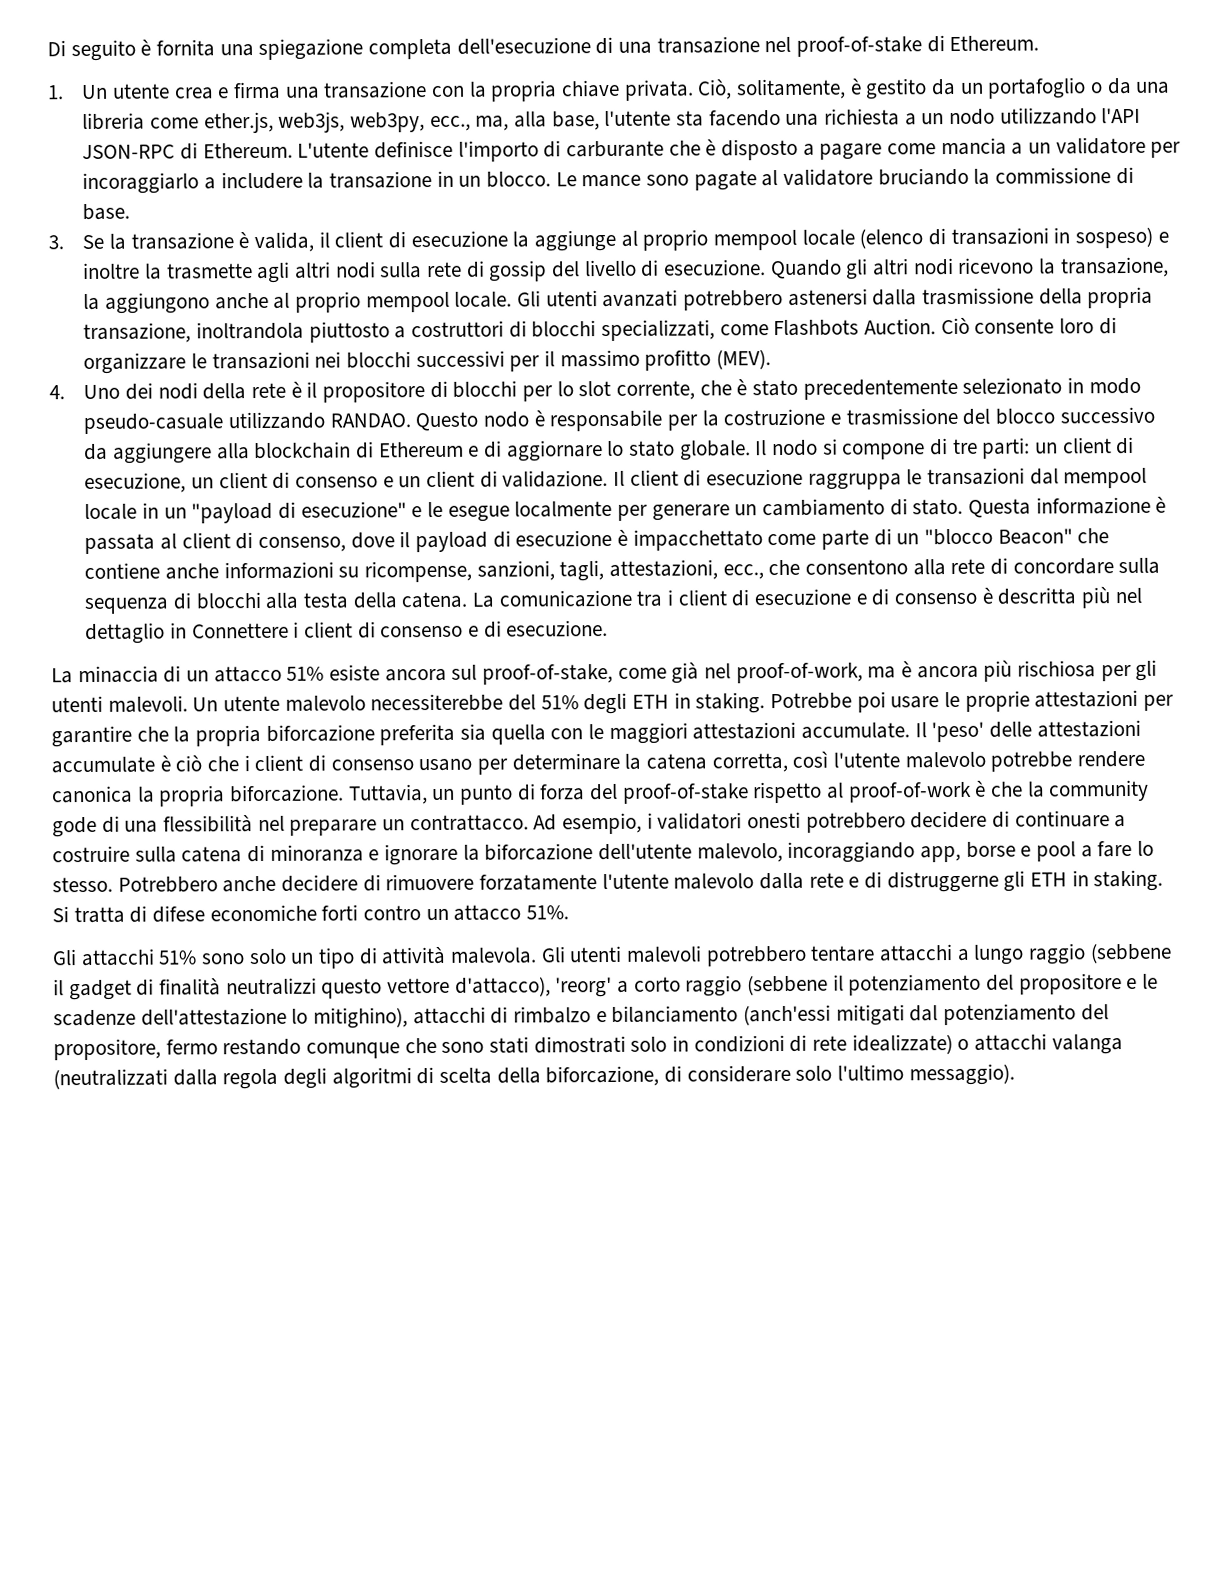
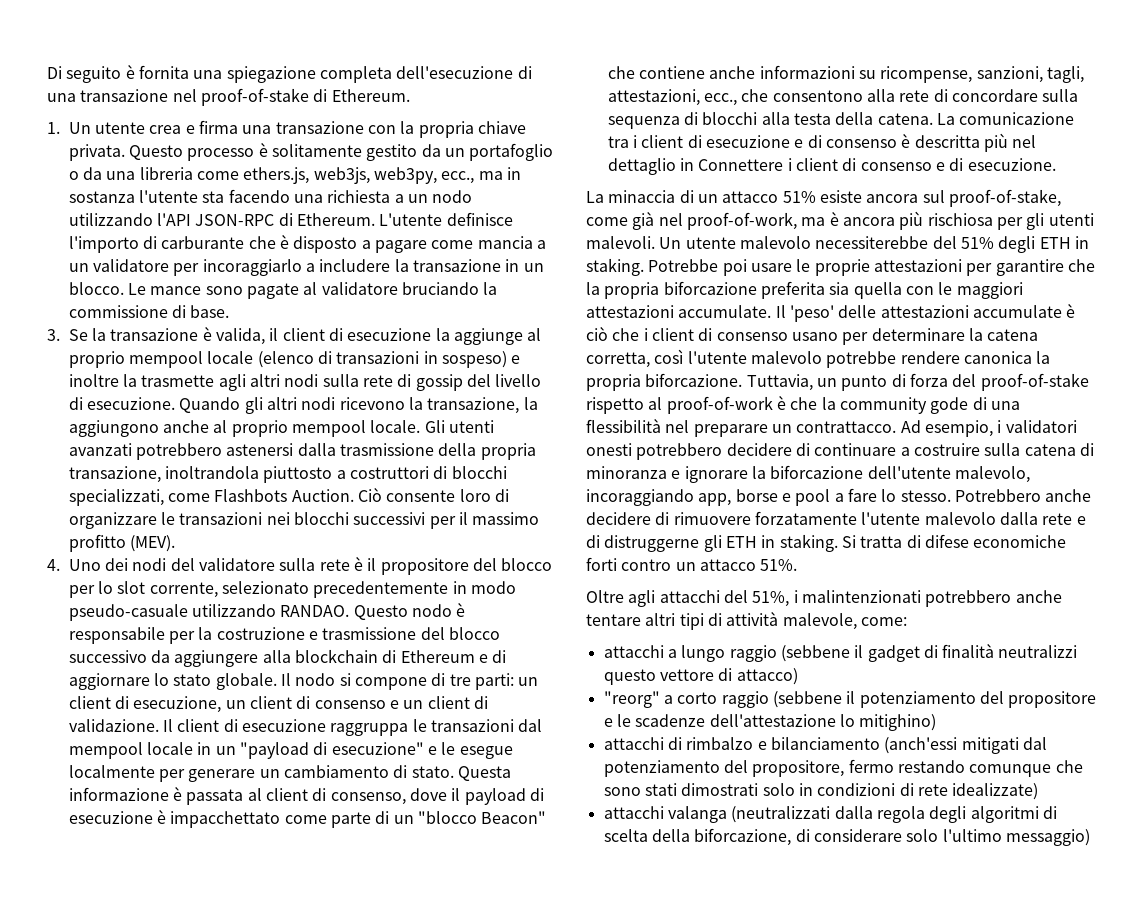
[697,78,862,100] Ciò, solitamente, è -> [129,142,363,161] Questo processo è solitamente
[203,111,274,134] ether.js, -> [243,167,310,184] ethers.js,
[475,111,600,131] ma, alla base, -> [478,167,521,180] [68,191,135,203] ma in sostanza
[202,383,247,400] della -> [170,558,316,571] del validatore sulla
[429,380,518,399] di blocchi -> [472,558,553,571] del blocco
[699,377,1063,400] che è stato precedentemente selezionato -> [222,581,449,598] selezionato precedentemente
[52,945,876,969] Gli attacchi 51% sono solo un tipo di attività malevola. Gli utenti malevoli potrebbero tentare -> [586,590,1062,607] [586,611,907,630] Oltre agli attacchi del 51%, i malintenzionati potrebbero anche tentare altri tipi di attività malevole, come: //
[454,976,613,998] d'attacco), 'reorg' -> [718,668,798,685] [603,691,660,708] di attacco) // "reorg"
[313,1007,409,1029] mitighino), -> [859,714,937,731] mitighino) //
[957,1038,970,1050] o -> (1039, 791) //
[908,1063,1015,1086] messaggio). -> [1005,829,1090,846] messaggio)

